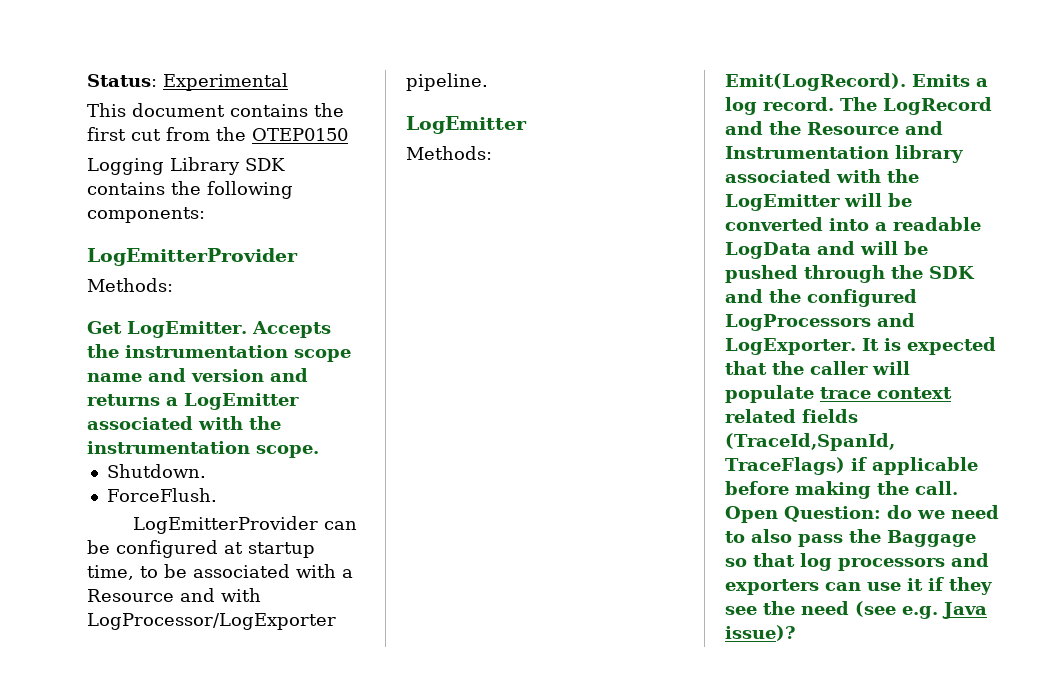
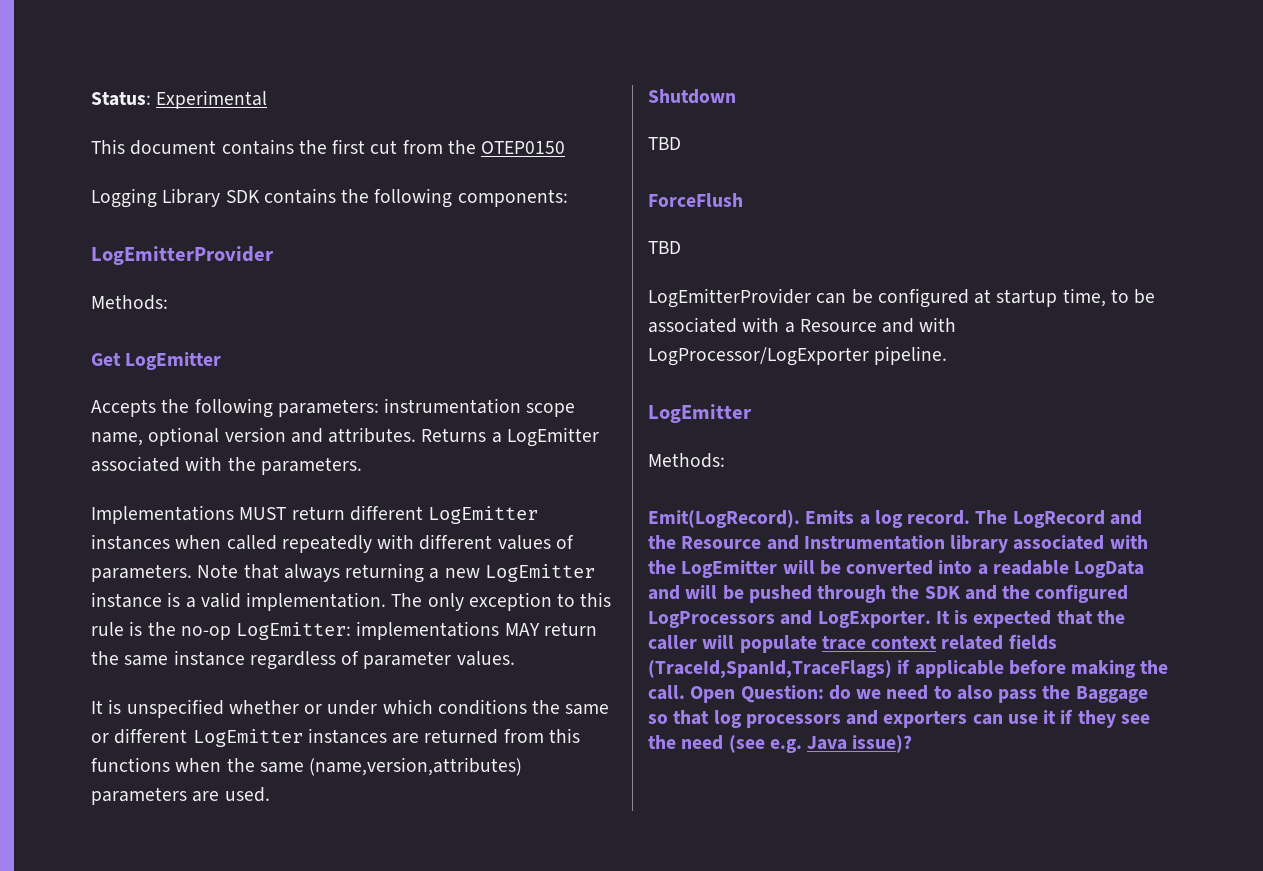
[127,321,247,338] LogEmitter. -> [125,352,222,370] LogEmitter //
[125,345,351,362] [87,368,308,382] [87,394,160,406] instrumentation scope name and version and returns -> [194,398,576,418] [91,427,487,446] following parameters: instrumentation scope name, optional version and attributes. Returns
[87,441,319,458] [106,464,206,478] [106,488,217,502] instrumentation scope. // Shutdown. // ForceFlush. -> [260,457,362,475] [91,505,539,524] [91,534,574,553] [91,563,595,583] [91,592,612,611] [91,621,597,640] [91,650,515,670] [91,699,610,718] [91,728,580,747] [91,757,523,776] [91,787,270,805] [648,89,736,104] [648,137,681,150] [648,193,743,207] [648,241,681,254] parameters. // Implementations MUST return different LogEmitter instances when called repeatedly with different values of parameters. Note that always returning a new LogEmitter instance is a valid implementation. The only exception to this rule is the no-op LogEmitter: implementations MAY return the same instance regardless of parameter values. // It is unspecified whether or under which conditions the same or different LogEmitter instances are returned from this functions when the same (name,version,attributes) parameters are used. // Shutdown // TBD // ForceFlush // TBD

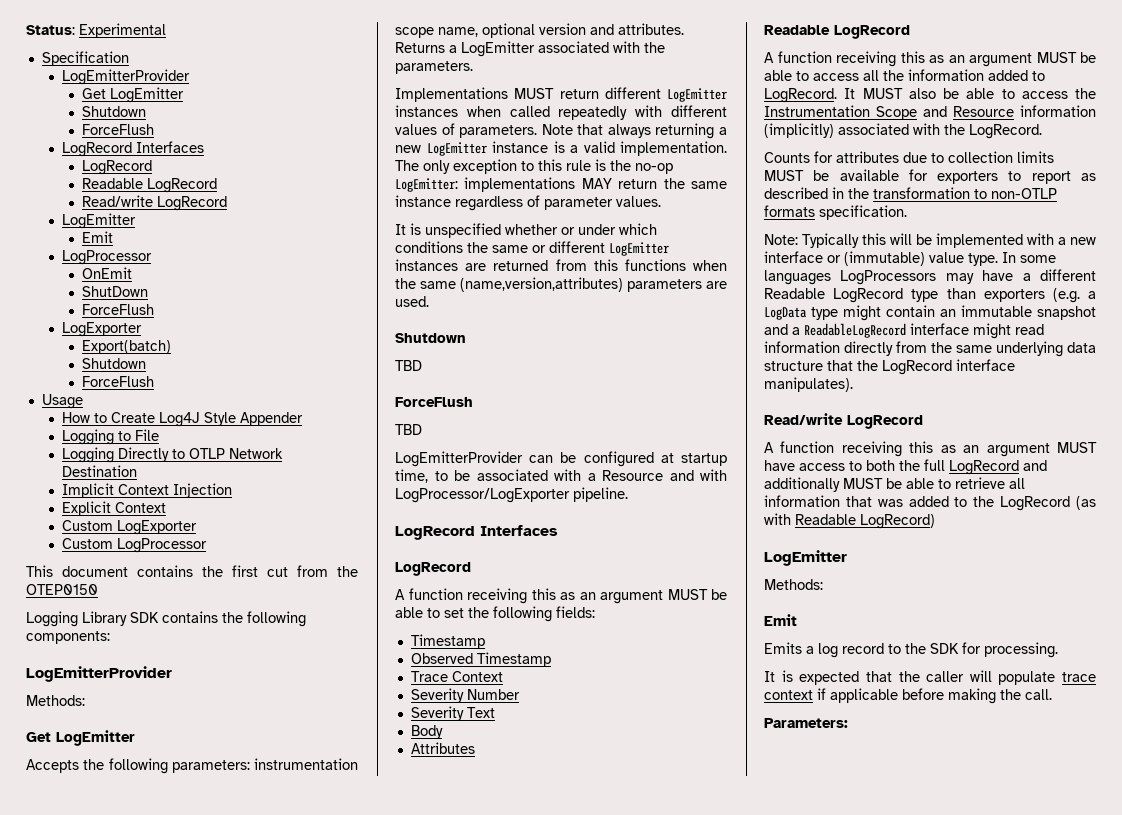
(268, 99) none -> [41,51,129,66] [62,69,191,85] [82,87,185,103] [82,106,147,117] [82,124,155,135] [62,141,205,157] [82,160,153,175] [82,178,218,193] [82,195,228,211] [62,213,137,229] [82,231,114,243] [62,250,153,265] [82,267,133,279] [82,286,149,297] [82,304,155,315] [62,322,143,337] [82,340,172,354] [82,358,147,369] [82,376,155,387] [41,394,83,409] [62,412,304,427] [62,429,160,445] [62,447,284,463] [62,465,138,477] [62,483,233,498] [62,501,167,516] [62,520,198,535] [62,538,208,553] // Specification // LogEmitterProvider // Get LogEmitter // Shutdown // ForceFlush // LogRecord Interfaces // LogRecord // Readable LogRecord // Read/write LogRecord // LogEmitter // Emit // LogProcessor // OnEmit // ShutDown // ForceFlush // LogExporter // Export(batch) // Shutdown // ForceFlush // Usage // How to Create Log4J Style Appender // Logging to File // Logging Directly to OTLP Network Destination // Implicit Context Injection // Explicit Context // Custom LogExporter // Custom LogProcessor
(948, 355) none -> [395,525,558,540] [395,562,471,576] [395,588,727,604] [395,606,595,622] [410,634,485,649] [410,652,551,667] [410,671,503,682] [410,688,520,703] [410,706,495,721] [410,725,443,739] [410,742,475,754] [764,25,910,39] [764,51,1096,67] [764,69,1045,81] [764,88,1096,103] [764,105,1096,120] [764,123,1042,139] [764,151,1054,163] [764,169,1096,184] [764,187,1057,199] [764,205,907,220] [764,233,1096,248] [764,251,1056,266] [764,269,1096,285] [764,288,1096,303] [764,305,1096,321] [764,323,1044,339] [764,341,1096,357] [764,359,1015,375] [764,377,853,392] [764,413,923,429] [764,441,1097,457] [764,459,1047,475] [764,477,1025,492] [764,495,1096,511] [764,513,935,529] // LogRecord Interfaces // LogRecord // A function receiving this as an argument MUST be able to set the following fields: // Timestamp // Observed Timestamp // Trace Context // Severity Number // Severity Text // Body // Attributes // Readable LogRecord // A function receiving this as an argument MUST be able to access all the information added to LogRecord. It MUST also be able to access the Instrumentation Scope and Resource information (implicitly) associated with the LogRecord. // Counts for attributes due to collection limits MUST be available for exporters to report as described in the transformation to non-OTLP formats specification. // Note: Typically this will be implemented with a new interface or (immutable) value type. In some languages LogProcessors may have a different Readable LogRecord type than exporters (e.g. a LogData type might contain an immutable snapshot and a ReadableLogRecord interface might read information directly from the same underlying data structure that the LogRecord interface manipulates). // Read/write LogRecord // A function receiving this as an argument MUST have access to both the full LogRecord and additionally MUST be able to retrieve all information that was added to the LogRecord (as with Readable LogRecord)
[648,510,800,528] Emit(LogRecord). -> [764,614,797,626] Emit //
[907,510,1142,528] [648,535,1148,553] [648,560,1145,578] [648,584,1129,603] [648,610,931,628] record. The LogRecord and the Resource and Instrumentation library associated with the LogEmitter will be converted into a readable LogData and will be pushed through the SDK and the configured LogProcessors and LogExporter. -> [842,642,1058,658] record to the SDK for processing. //
[941,634,1057,650] [648,660,892,678] related fields (TraceId,SpanId,TraceFlags) -> (813, 695) none
[690,685,1148,703] [648,709,1150,728] [648,735,913,753] Open Question: do we need to also pass the Baggage so that log processors and exporters can use it if they see the need (see e.g. Java issue)? -> [764,718,848,728] // Parameters:

